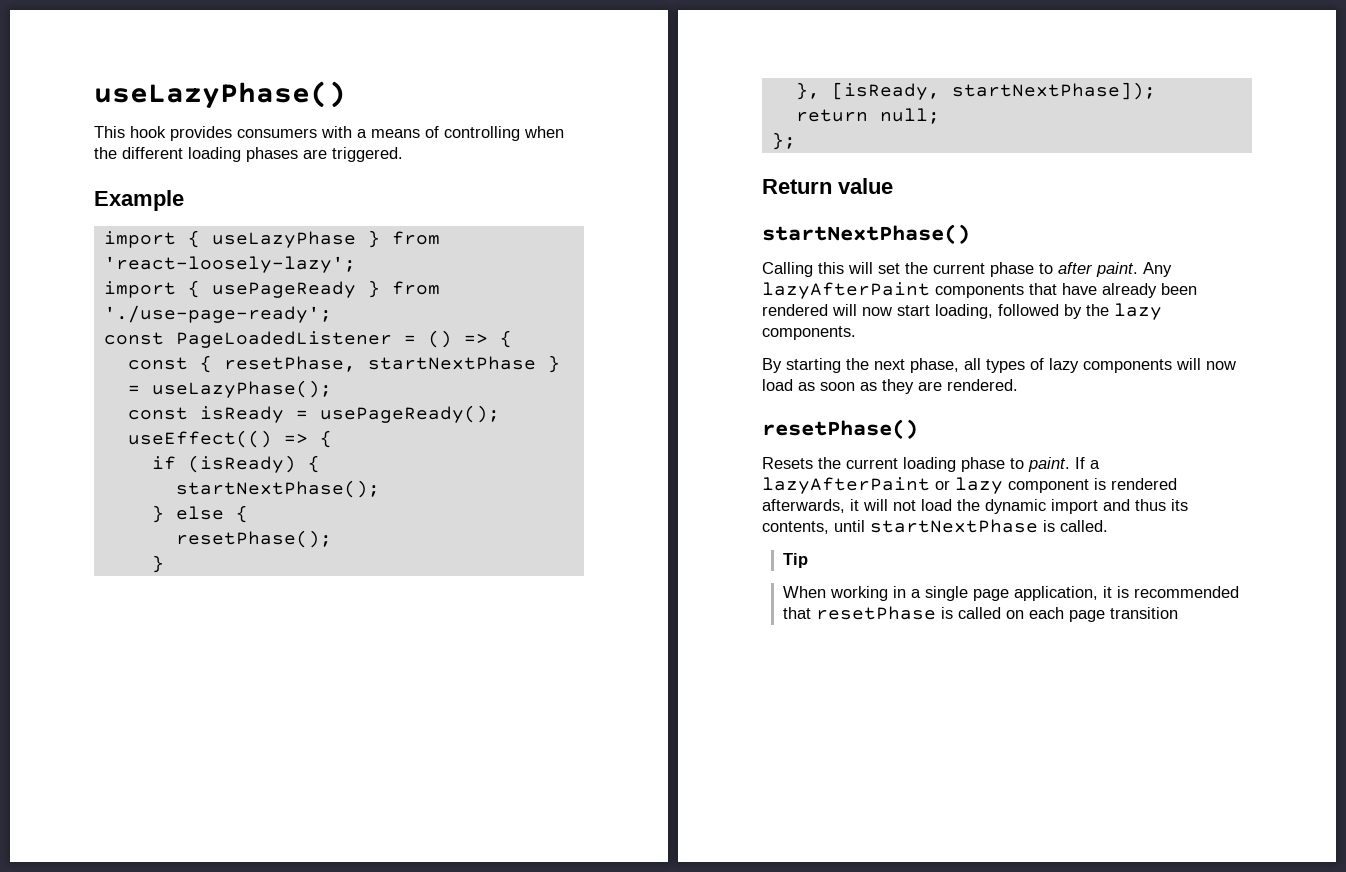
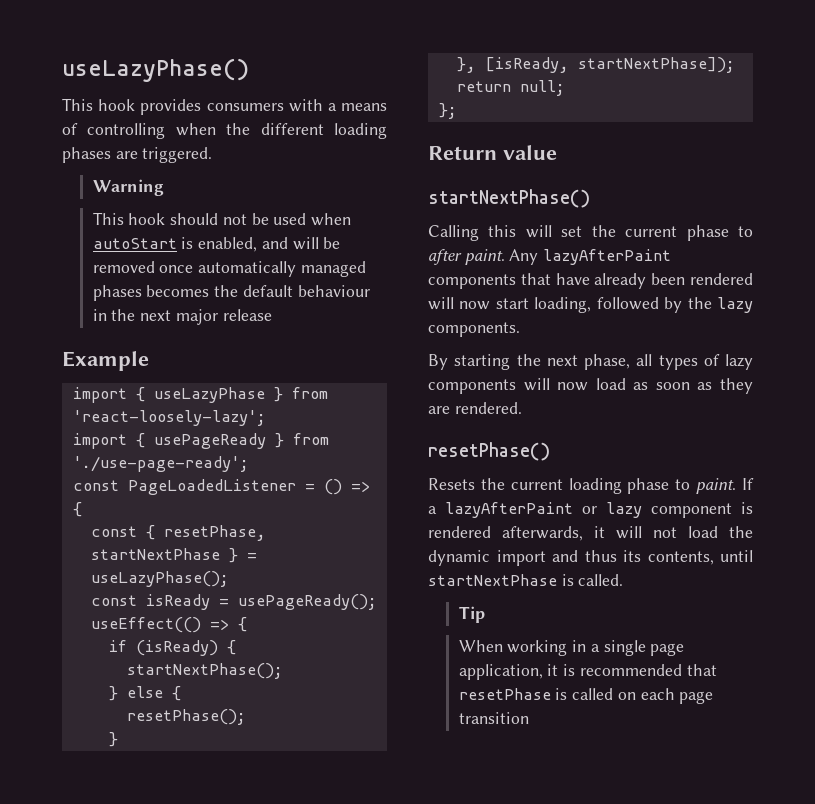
(403, 154) none -> [92,179,164,196] [92,212,352,226] [92,237,341,252] [92,261,366,277] [92,285,370,301] [92,309,272,325] // Warning // This hook should not be used when autoStart is enabled, and will be removed once automatically managed phases becomes the default behaviour in the next major release

